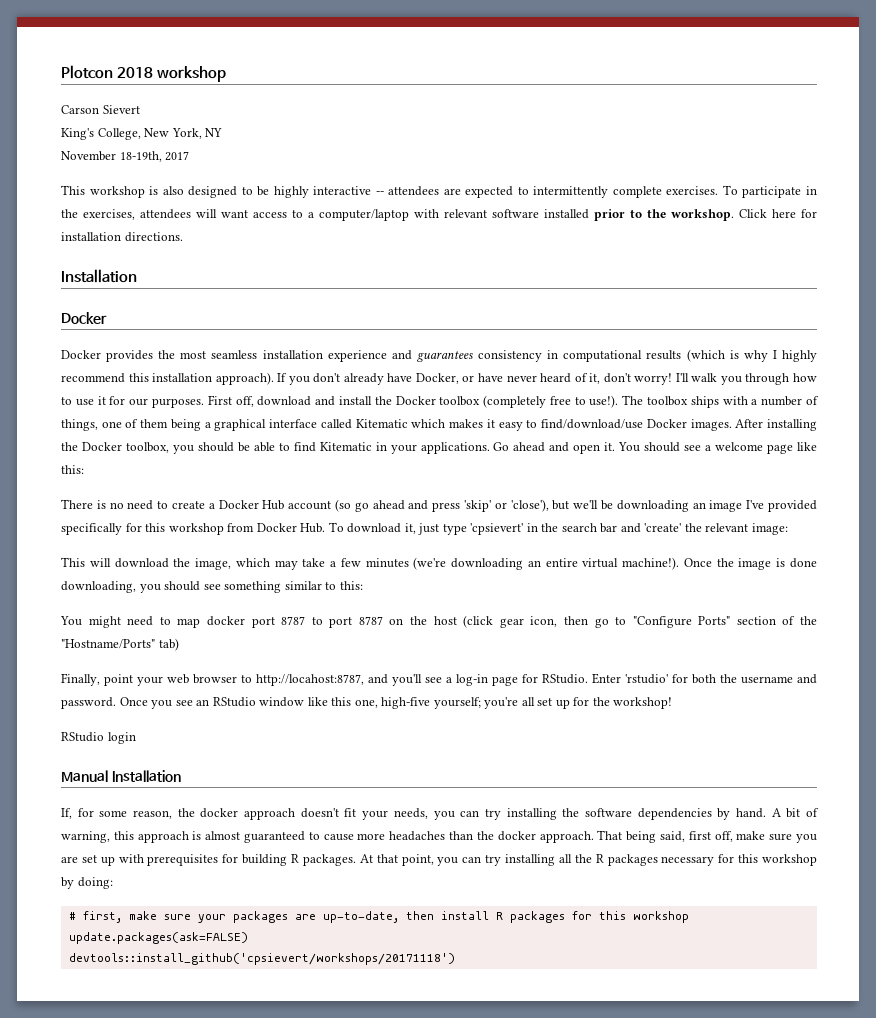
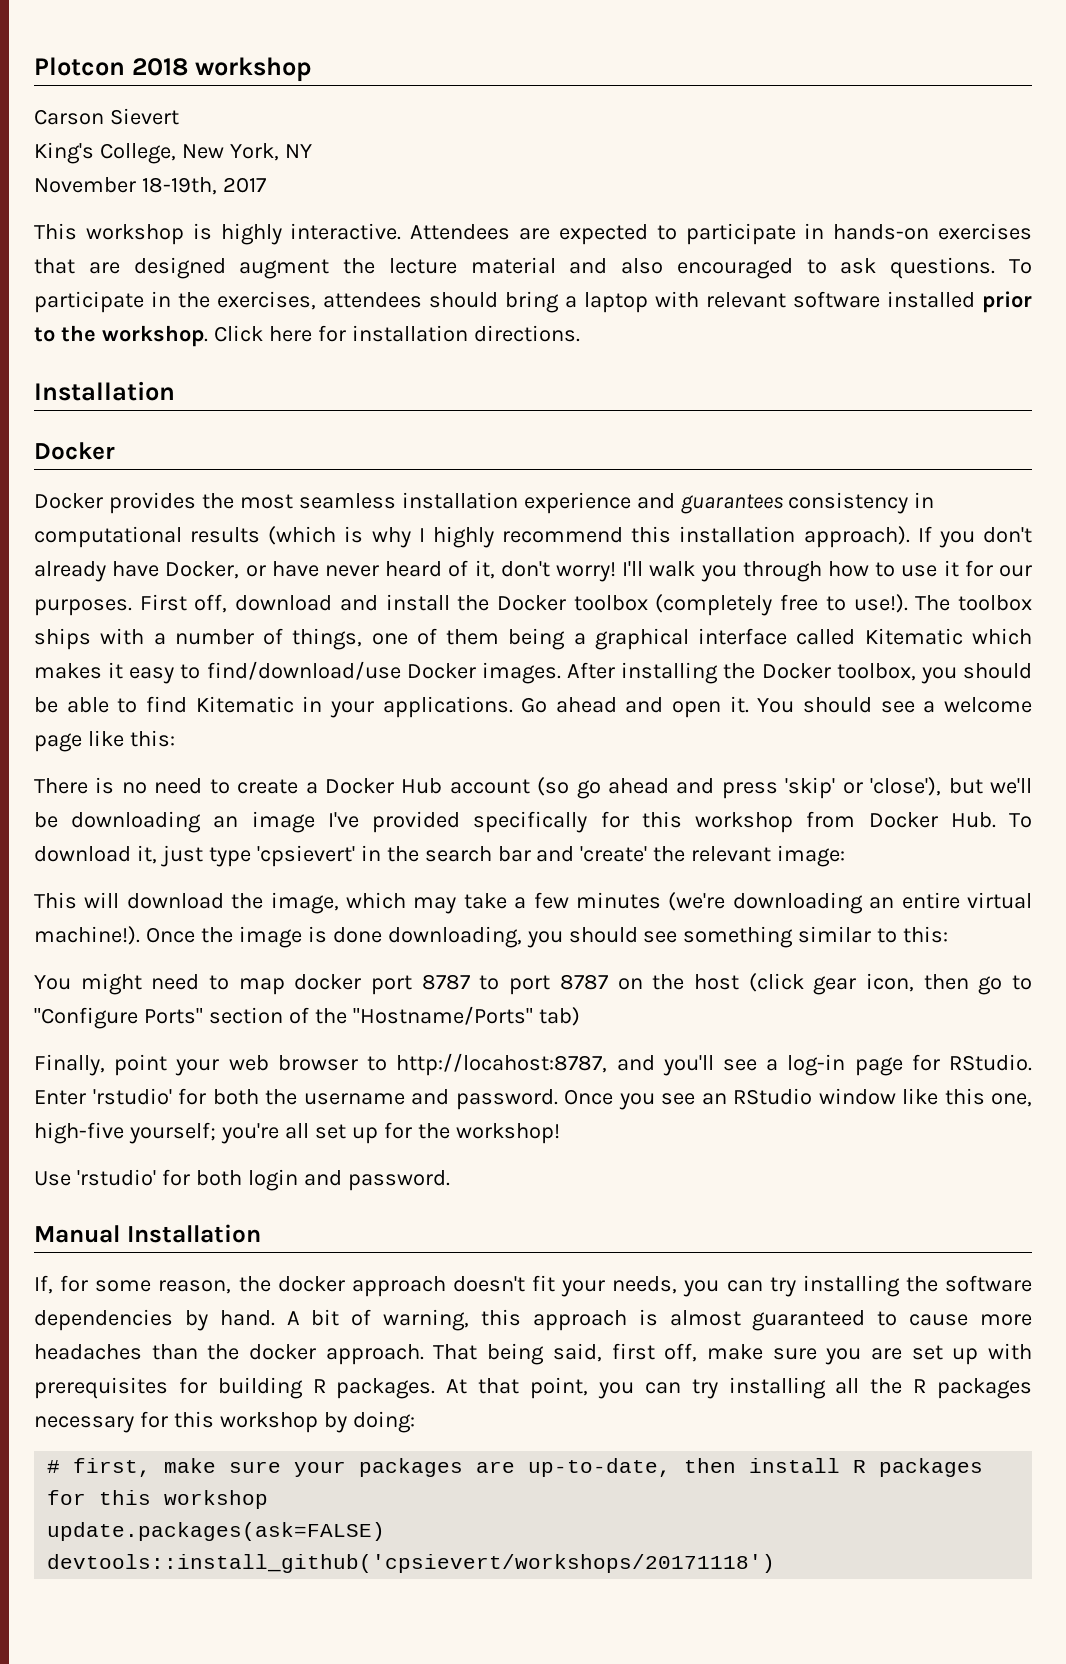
[162,186,719,198] also designed to be highly interactive -- attendees are expected to intermittently complete exercises. -> [220,223,1033,245] [34,257,996,279] highly interactive. Attendees are expected to participate in hands-on exercises that are designed augment the lecture material and also encouraged to ask questions.
[196,209,409,221] will want access to a computer/laptop -> [429,291,648,313] should bring a laptop
[61,732,104,742] RStudio -> [34,1169,242,1186] Use 'rstudio' for both
(136, 738) none -> [303,1170,450,1191] and password.

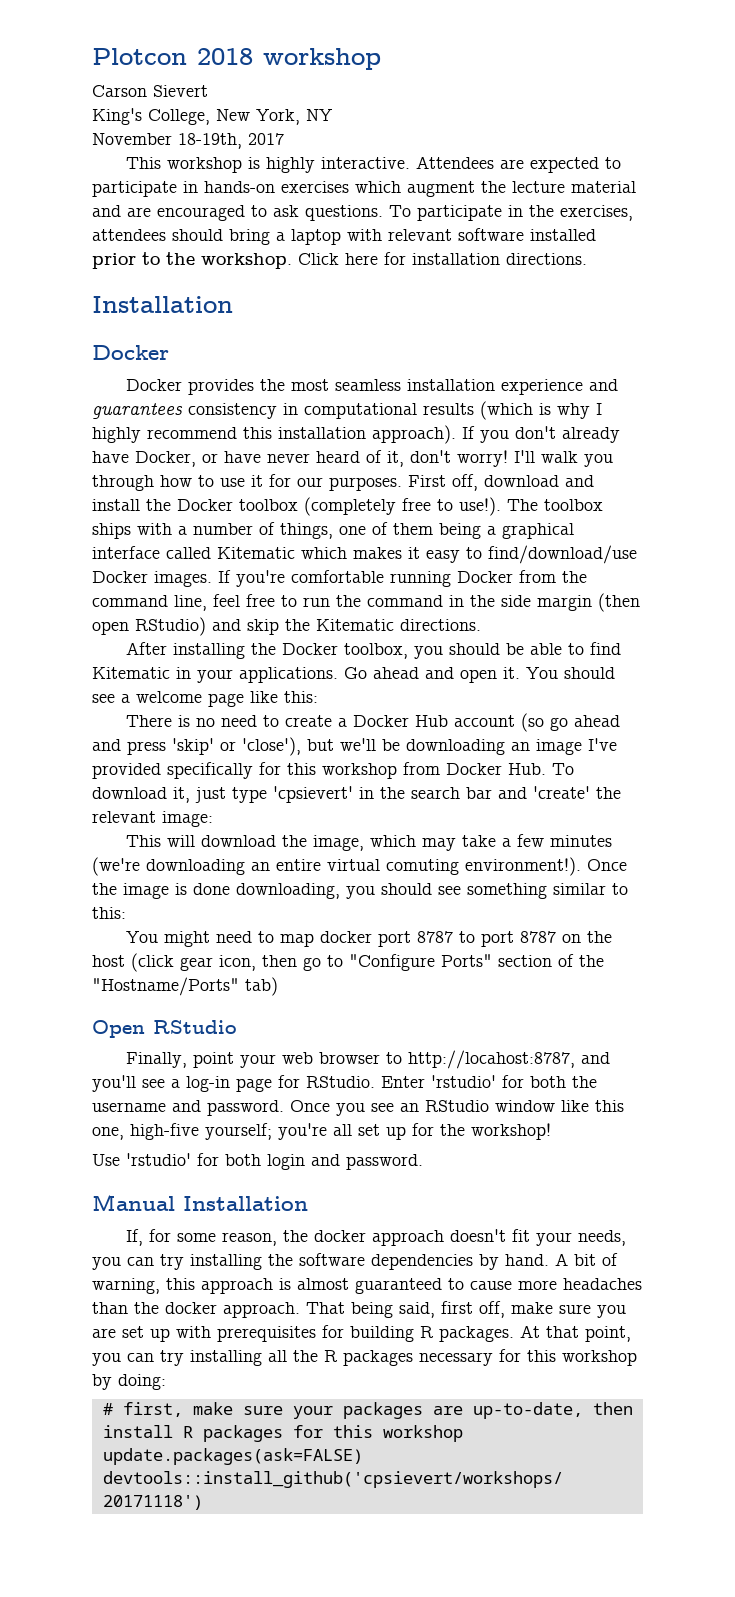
[34,257,226,279] that are designed -> [355,181,401,193] which
[621,258,664,274] also -> [127,207,151,217] are
(561, 673) none -> [218,570,587,587] [92,593,640,612] [92,617,481,636] If you're comfortable running Docker from the command line, feel free to run the command in the side margin (then open RStudio) and skip the Kitematic directions. //
[34,926,140,945] machine!). -> [386,857,581,876] comuting environment!).
(580, 1016) none -> [92,1020,237,1038] // Open RStudio

